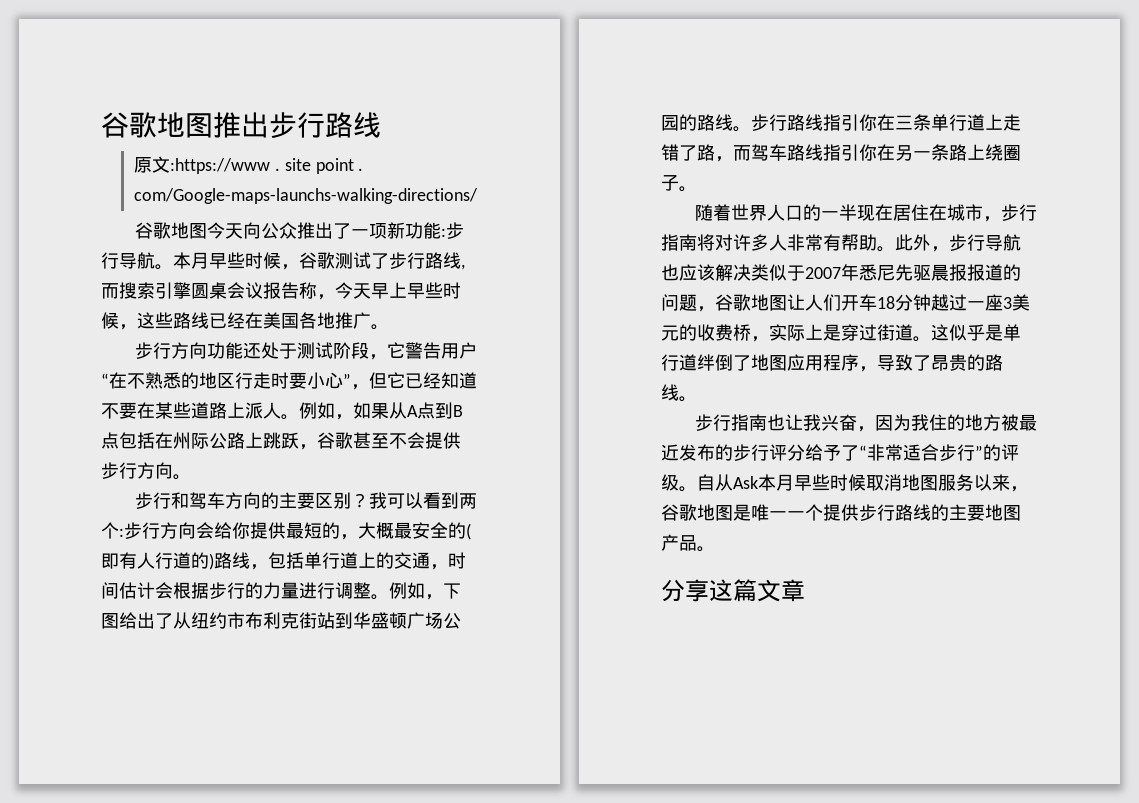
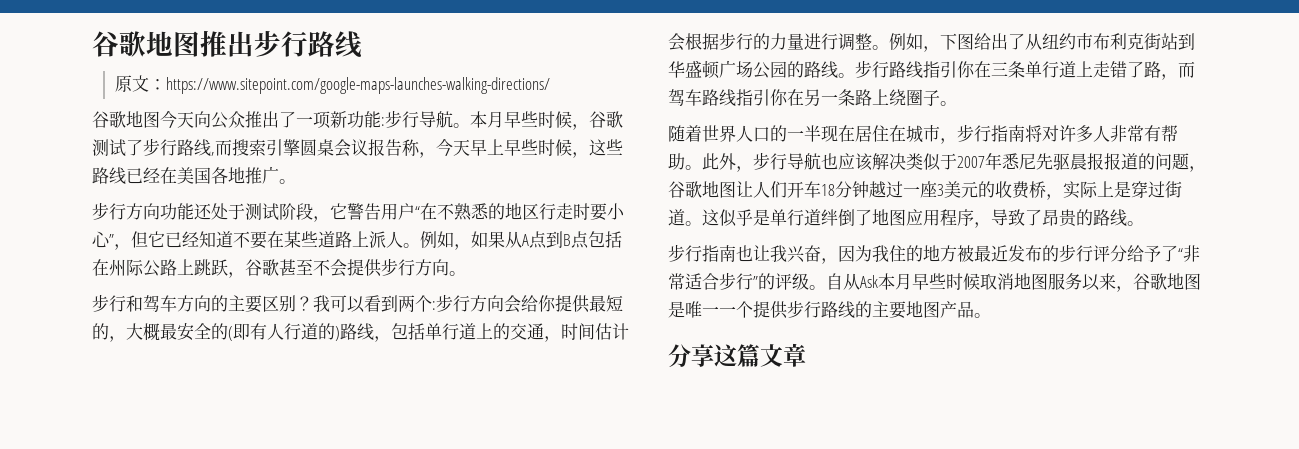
[169,158,364,174] [133,188,478,204] :https://www . site point . com/Google-maps-launchs-walking-directions/ -> [148,77,550,94] ：https://www.sitepoint.com/google-maps-launches-walking-directions/

